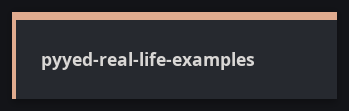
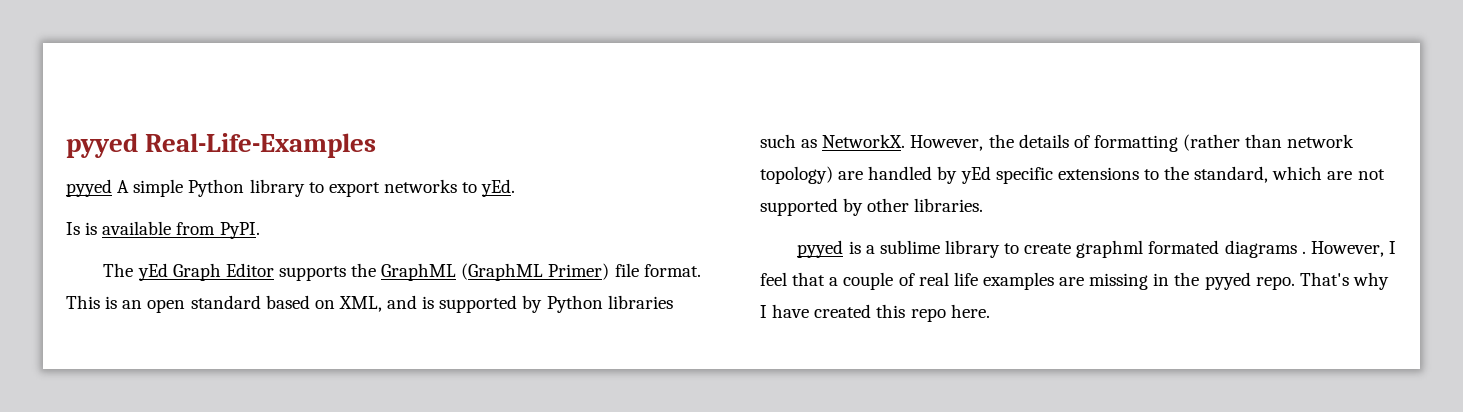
[41,52,255,70] pyyed-real-life-examples -> [66,133,377,158] [66,179,516,197] [66,221,260,239] [103,263,701,281] [66,295,673,313] [760,134,1355,152] [760,166,1385,184] [760,198,984,216] [797,240,1396,258] [760,272,1389,290] [760,304,990,322] pyyed Real-Life-Examples // pyyed A simple Python library to export networks to yEd. // Is is available from PyPI. // The yEd Graph Editor supports the GraphML (GraphML Primer) file format. This is an open standard based on XML, and is supported by Python libraries such as NetworkX. However, the details of formatting (rather than network topology) are handled by yEd specific extensions to the standard, which are not supported by other libraries. // pyyed is a sublime library to create graphml formated diagrams . However, I feel that a couple of real life examples are missing in the pyyed repo. That's why I have created this repo here.

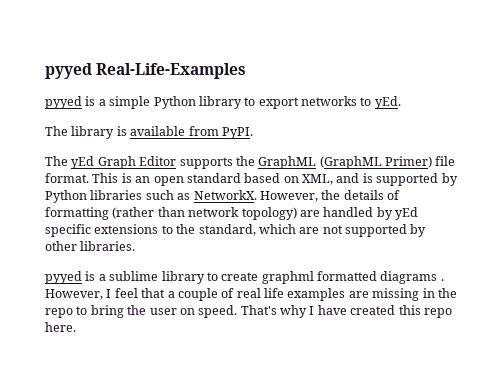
[117,180,130,193] A -> [85,96,106,106] is a
[66,222,80,235] Is -> [45,126,115,139] The library
[1148,240,1220,254] formated -> [317,271,377,281] formatted
[1204,272,1295,290] pyyed repo. -> [45,305,238,318] repo to bring the user on speed.

